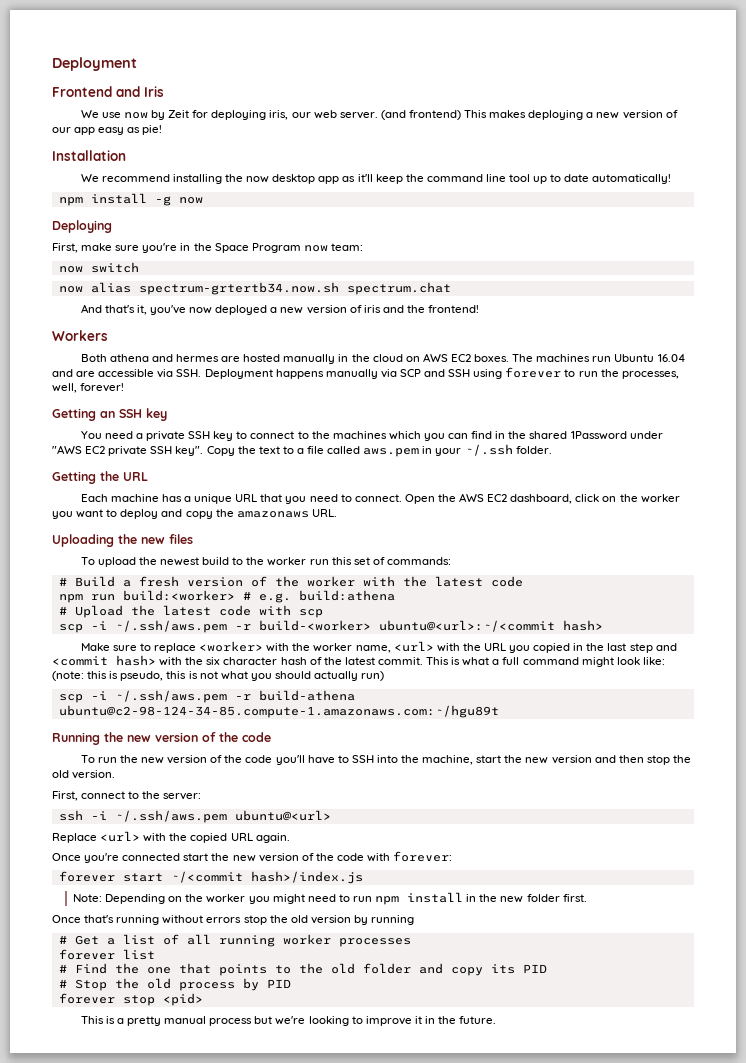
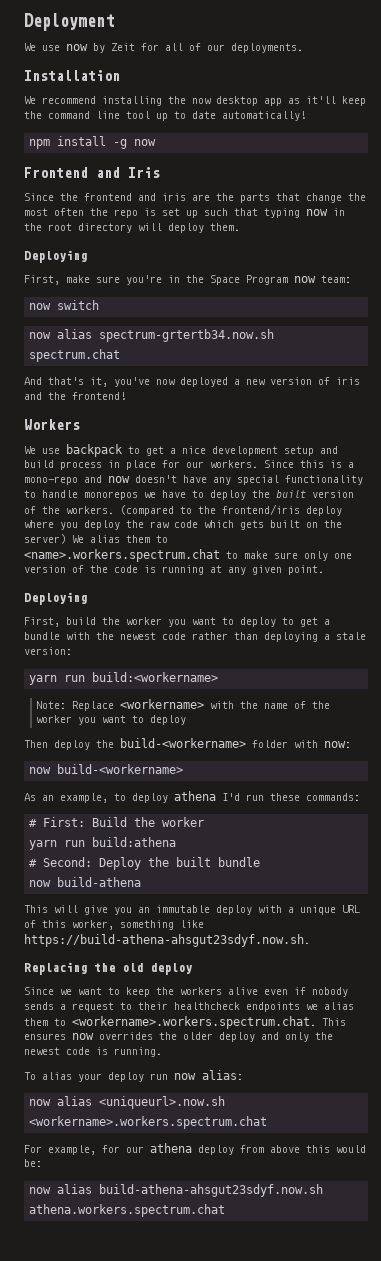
[52,57,137,71] [52,86,164,97] Deployment // Frontend and Iris -> [24,13,114,31] Deployment
[211,110,678,120] [52,125,163,135] deploying iris, our web server. (and frontend) This makes deploying a new version of our app easy as pie! -> [165,43,303,53] all of our deployments.
(203, 200) none -> [24,167,160,178] [24,193,366,203] [24,208,345,218] [24,223,240,233] // Frontend and Iris // Since the frontend and iris are the parts that change the most often the repo is set up such that typing now in the root directory will deploy them.
[80,353,685,364] [52,367,679,379] [52,383,125,393] [52,408,167,421] [80,431,663,441] [52,444,552,457] [52,471,148,484] [80,493,680,504] [52,509,337,519] [52,534,193,547] [80,557,451,567] [58,576,523,587] [58,590,395,603] [58,605,323,618] [58,620,603,633] [80,641,677,653] [52,655,665,667] [52,671,385,681] [58,690,355,703] [58,705,499,718] [52,732,271,745] [80,755,691,765] [52,770,116,779] [52,791,202,801] [58,810,331,823] [52,831,290,843] [52,851,453,863] [58,871,363,884] [73,892,587,905] [52,915,415,925] [58,934,411,947] [58,949,155,960] [58,963,547,976] [58,978,291,991] [58,993,203,1006] [80,1016,497,1026] Both athena and hermes are hosted manually in the cloud on AWS EC2 boxes. The machines run Ubuntu 16.04 and are accessible via SSH. Deployment happens manually via SCP and SSH using forever to run the processes, well, forever! // Getting an SSH key // You need a private SSH key to connect to the machines which you can find in the shared 1Password under "AWS EC2 private SSH key". Copy the text to a file called aws.pem in your ~/.ssh folder. // Getting the URL // Each machine has a unique URL that you need to connect. Open the AWS EC2 dashboard, click on the worker you want to deploy and copy the amazonaws URL. // Uploading the new files // To upload the newest build to the worker run this set of commands: // # Build a fresh version of the worker with the latest code // npm run build:<worker> # e.g. build:athena // # Upload the latest code with scp // scp -i ~/.ssh/aws.pem -r build-<worker> ubuntu@<url>:~/<commit hash> // Make sure to replace <worker> with the worker name, <url> with the URL you copied in the last step and <commit hash> with the six character hash of the latest commit. This is what a full command might look like: (note: this is pseudo, this is not what you should actually run) // scp -i ~/.ssh/aws.pem -r build-athena ubuntu@c2-98-124-34-85.compute-1.amazonaws.com:~/hgu89t // Running the new version of the code // To run the new version of the code you'll have to SSH into the machine, start the new version and then stop the old version. // First, connect to the server: // ssh -i ~/.ssh/aws.pem ubuntu@<url> // Replace <url> with the copied URL again. // Once you're connected start the new version of the code with forever: // forever start ~/<commit hash>/index.js // Note: Depending on the worker you might need to run npm install in the new folder first. // Once that's running without errors stop the old version by running // # Get a list of all running worker processes // forever list // # Find the one that points to the old folder and copy its PID // # Stop the old process by PID // forever stop <pid> // This is a pretty manual process but we're looking to improve it in the future. -> [24,444,338,457] [24,460,354,470] [24,475,363,485] [24,490,354,500] [24,504,342,516] [24,520,342,530] [24,534,168,544] [24,549,352,562] [24,565,324,575] [24,592,87,605] [24,617,330,627] [24,632,366,642] [24,647,72,655] [29,672,219,685] [36,699,331,711] [36,715,187,725] [24,738,351,750] [29,764,184,774] [24,791,360,803] [29,817,205,827] [29,837,177,850] [29,857,261,870] [29,877,142,887] [24,905,360,915] [24,920,204,930] [24,934,310,947] [24,962,192,975] [24,987,348,997] [24,1002,354,1012] [24,1016,346,1029] [24,1032,333,1042] [24,1047,162,1057] [24,1070,243,1082] [29,1096,226,1109] [29,1116,268,1129] [24,1143,366,1155] [24,1159,42,1167] [29,1184,324,1197] [29,1204,226,1217] We use backpack to get a nice development setup and build process in place for our workers. Since this is a mono-repo and now doesn't have any special functionality to handle monorepos we have to deploy the built version of the workers. (compared to the frontend/iris deploy where you deploy the raw code which gets built on the server) We alias them to <name>.workers.spectrum.chat to make sure only one version of the code is running at any given point. // Deploying // First, build the worker you want to deploy to get a bundle with the newest code rather than deploying a stale version: // yarn run build:<workername> // Note: Replace <workername> with the name of the worker you want to deploy // Then deploy the build-<workername> folder with now: // now build-<workername> // As an example, to deploy athena I'd run these commands: // # First: Build the worker // yarn run build:athena // # Second: Deploy the built bundle // now build-athena // This will give you an immutable deploy with a unique URL of this worker, something like https://build-athena-ahsgut23sdyf.now.sh. // Replacing the old deploy // Since we want to keep the workers alive even if nobody sends a request to their healthcheck endpoints we alias them to <workername>.workers.spectrum.chat. This ensures now overrides the older deploy and only the newest code is running. // To alias your deploy run now alias: // now alias <uniqueurl>.now.sh <workername>.workers.spectrum.chat // For example, for our athena deploy from above this would be: // now alias build-athena-ahsgut23sdyf.now.sh athena.workers.spectrum.chat

